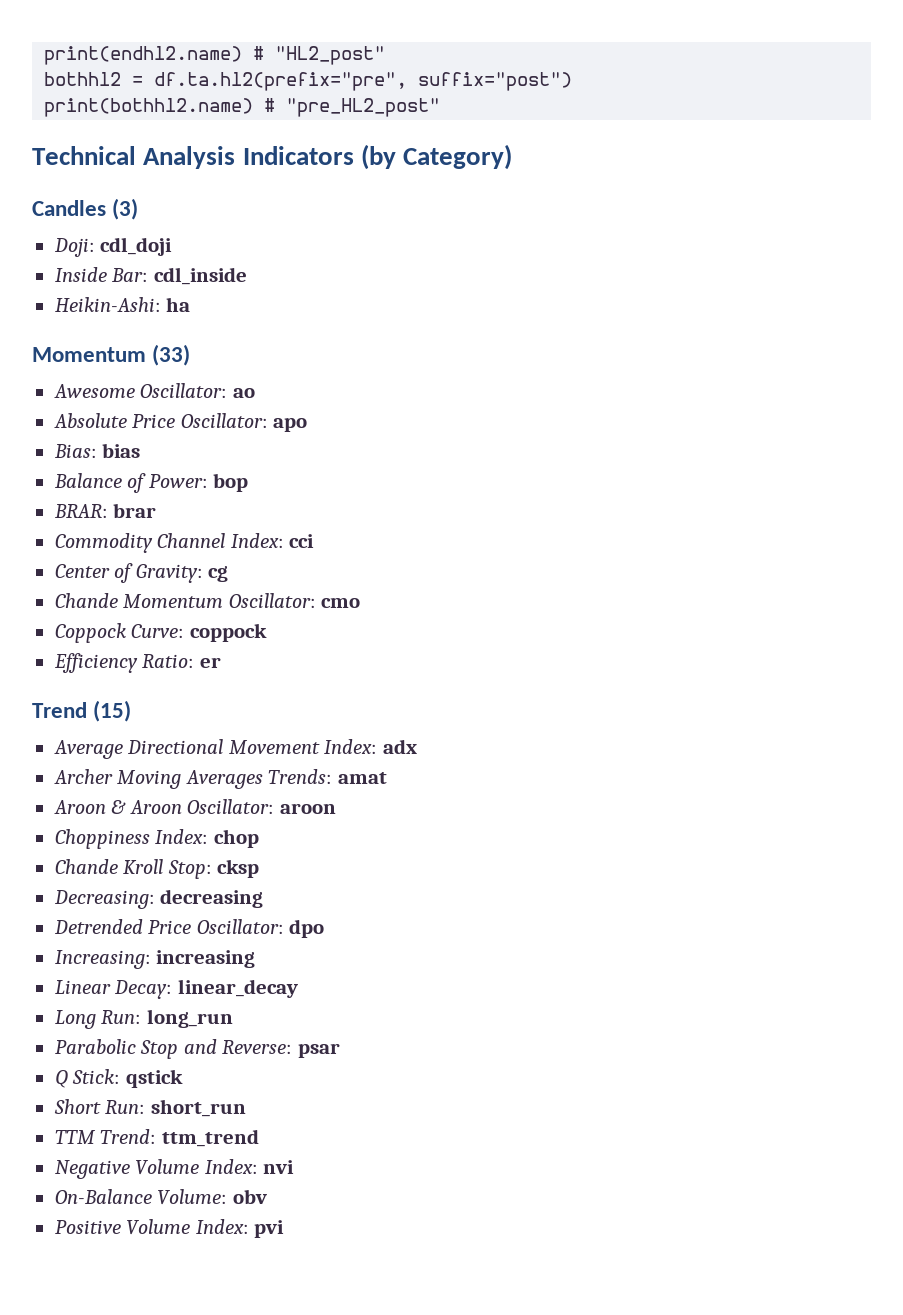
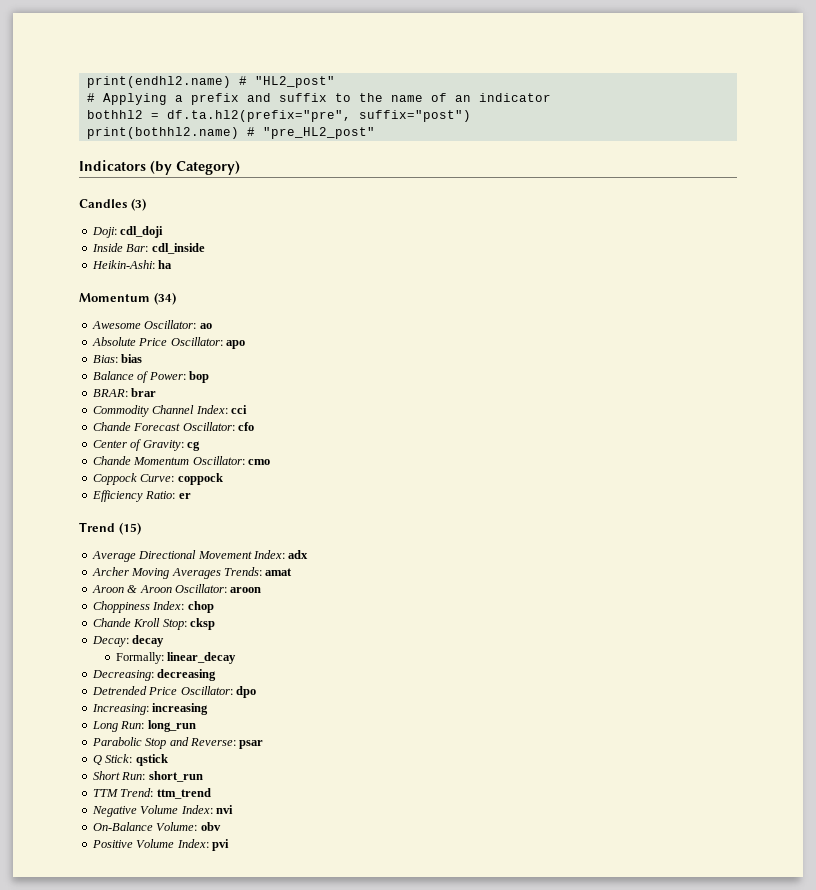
(386, 55) none -> [86,93,551,105] // # Applying a prefix and suffix to the name of an indicator
[32,146,236,169] Technical Analysis -> (375, 133) none
[152,344,191,366] (33) -> [153,292,176,305] (34)
(315, 541) none -> [92,422,254,431] // Chande Forecast Oscillator: cfo
(260, 868) none -> [91,635,165,647] [116,652,237,664] // Decay: decay // Formally: linear_decay
[54,979,298,999] // Linear Decay: linear_decay -> (209, 709) none

